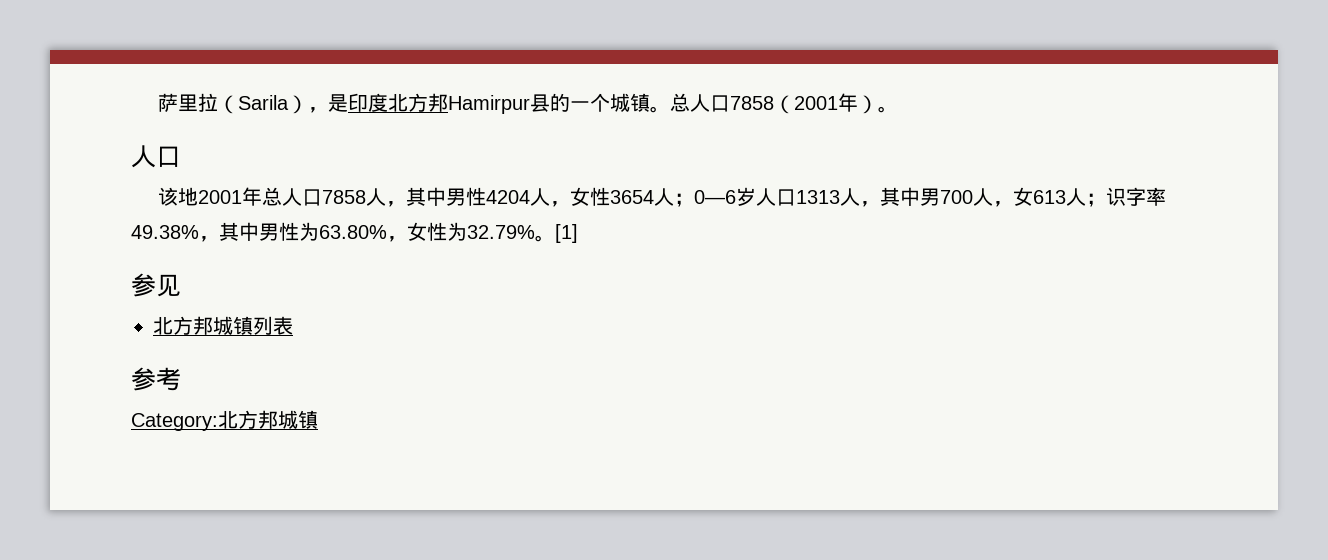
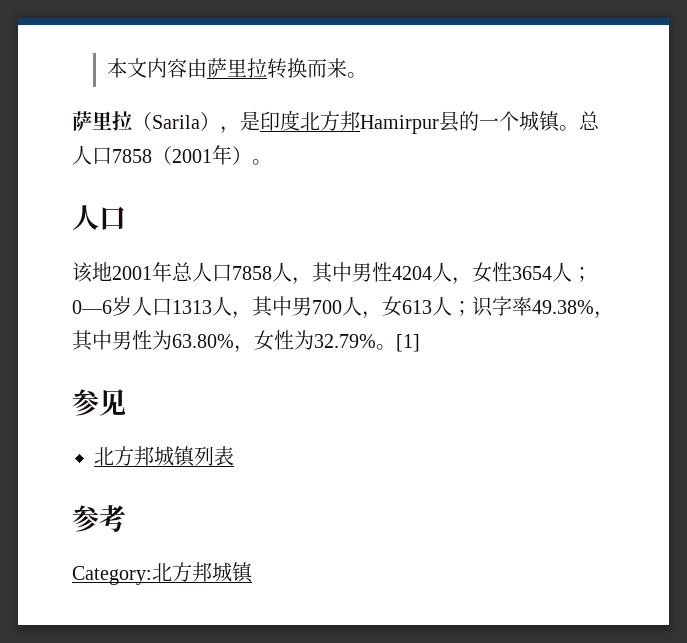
(158, 102) none -> [107,58,368,79] 本文内容由萨里拉转换而来。 //

